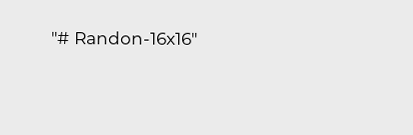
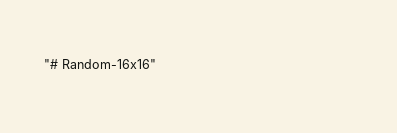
[73,31,198,45] Randon-16x16" -> [62,59,156,69] Random-16x16"

